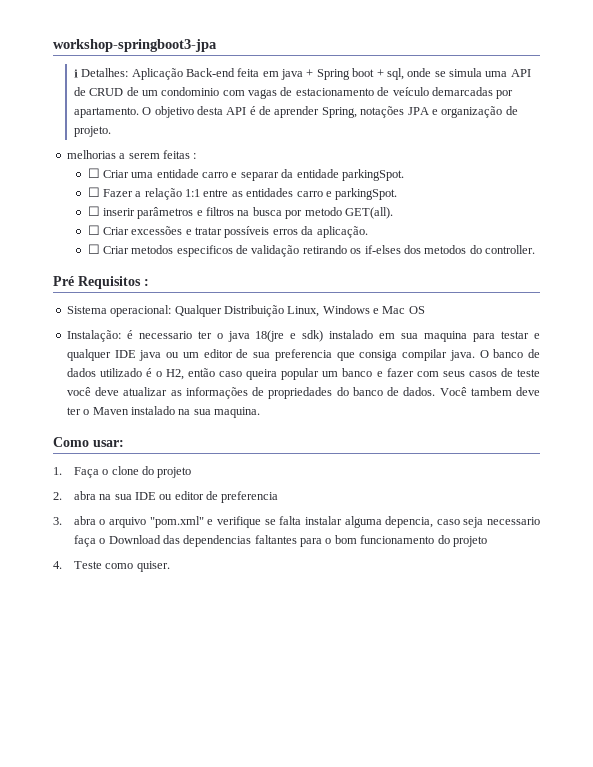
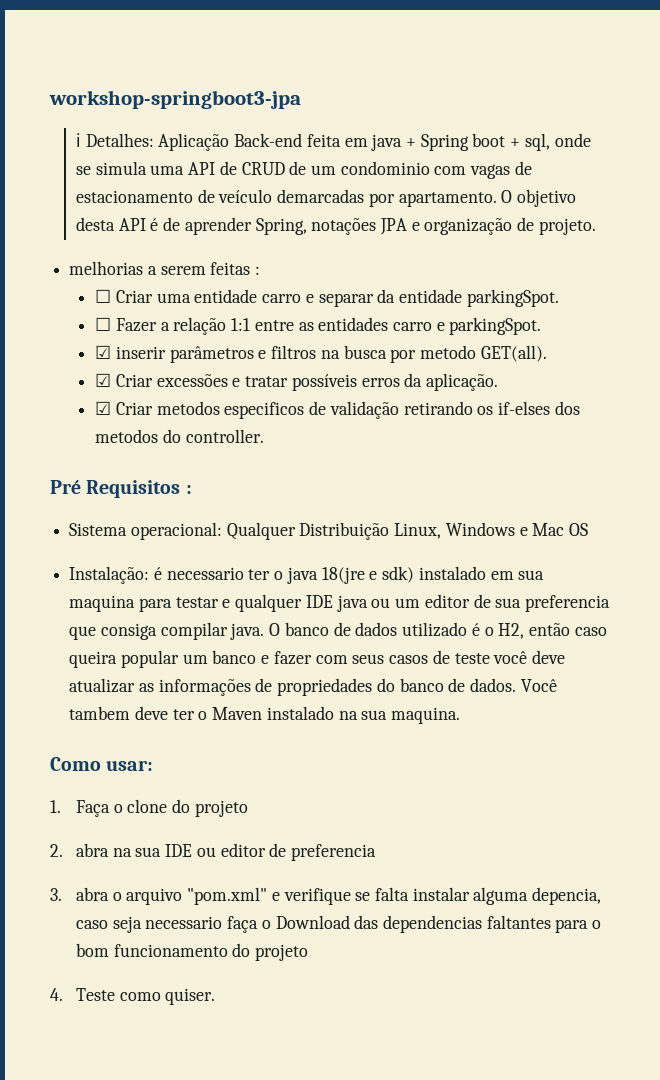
[87,206,100,216] ☐ -> [95,345,112,359] ☑
[87,225,100,235] ☐ -> [95,373,112,387] ☑
[87,244,100,254] ☐ -> [95,401,112,415] ☑

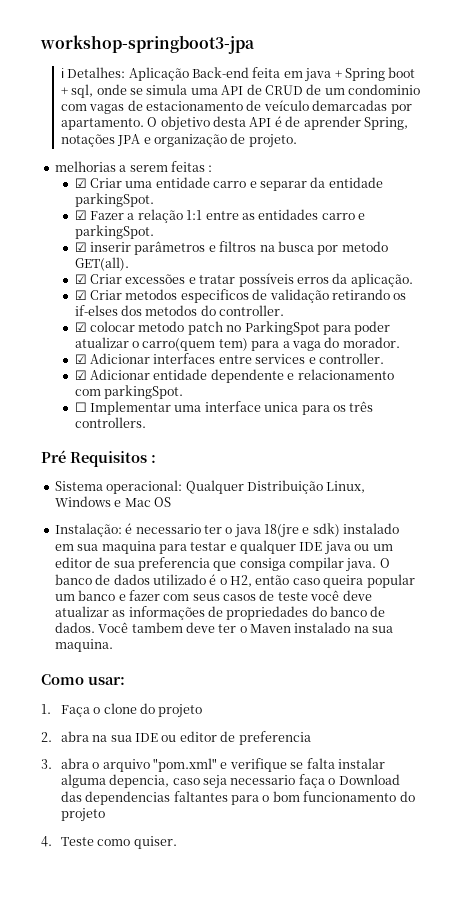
[95,289,112,303] ☐ -> [74,178,87,188] ☑
[95,317,112,331] ☐ -> [74,210,87,220] ☑
(264, 436) none -> [74,321,391,335] [74,337,400,351] [74,353,384,364] [74,369,394,383] [74,385,184,399] [74,401,374,415] [74,417,146,428] // ☑ colocar metodo patch no ParkingSpot para poder atualizar o carro(quem tem) para a vaga do morador. // ☑ Adicionar interfaces entre services e controller. // ☑ Adicionar entidade dependente e relacionamento com parkingSpot. // ☐ Implementar uma interface unica para os três controllers.

